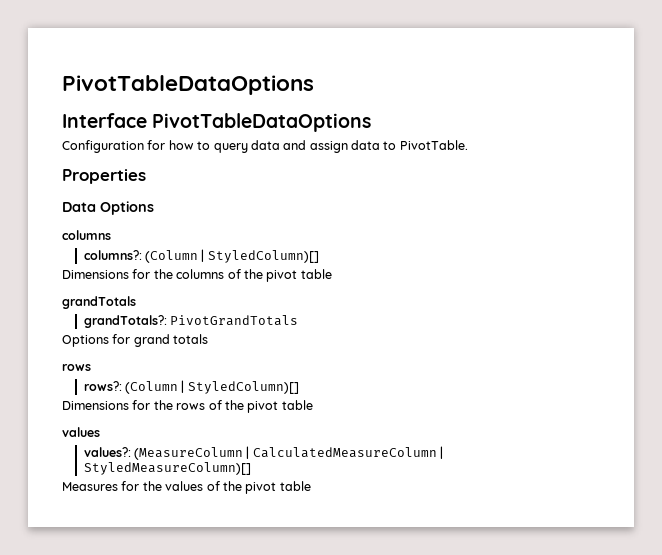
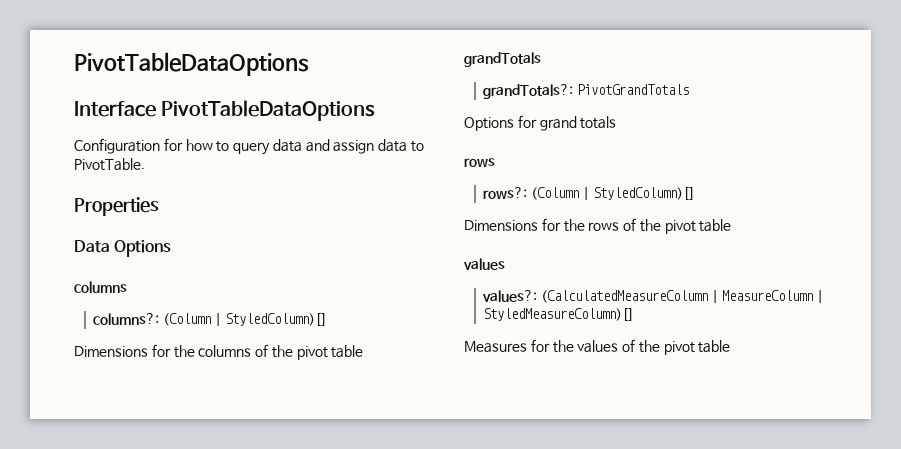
[133,446,437,460] (MeasureColumn | CalculatedMeasureColumn -> [541,290,813,303] (CalculatedMeasureColumn | MeasureColumn

